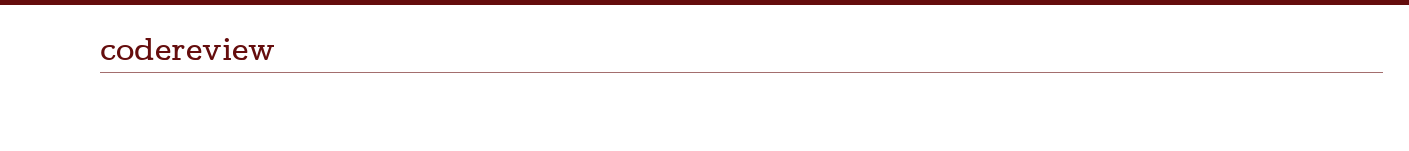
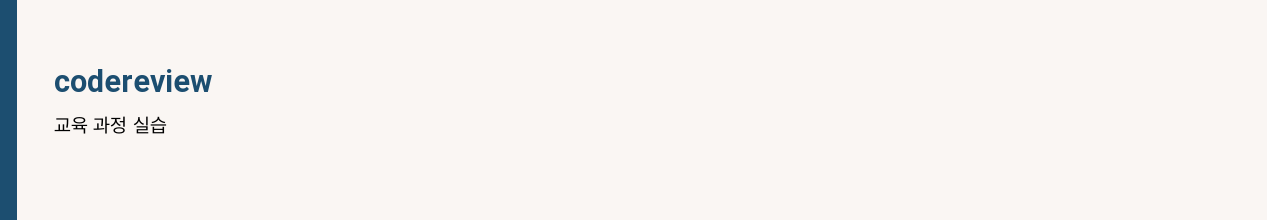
(275, 49) none -> [54,116,167,134] // 교육 과정 실습

